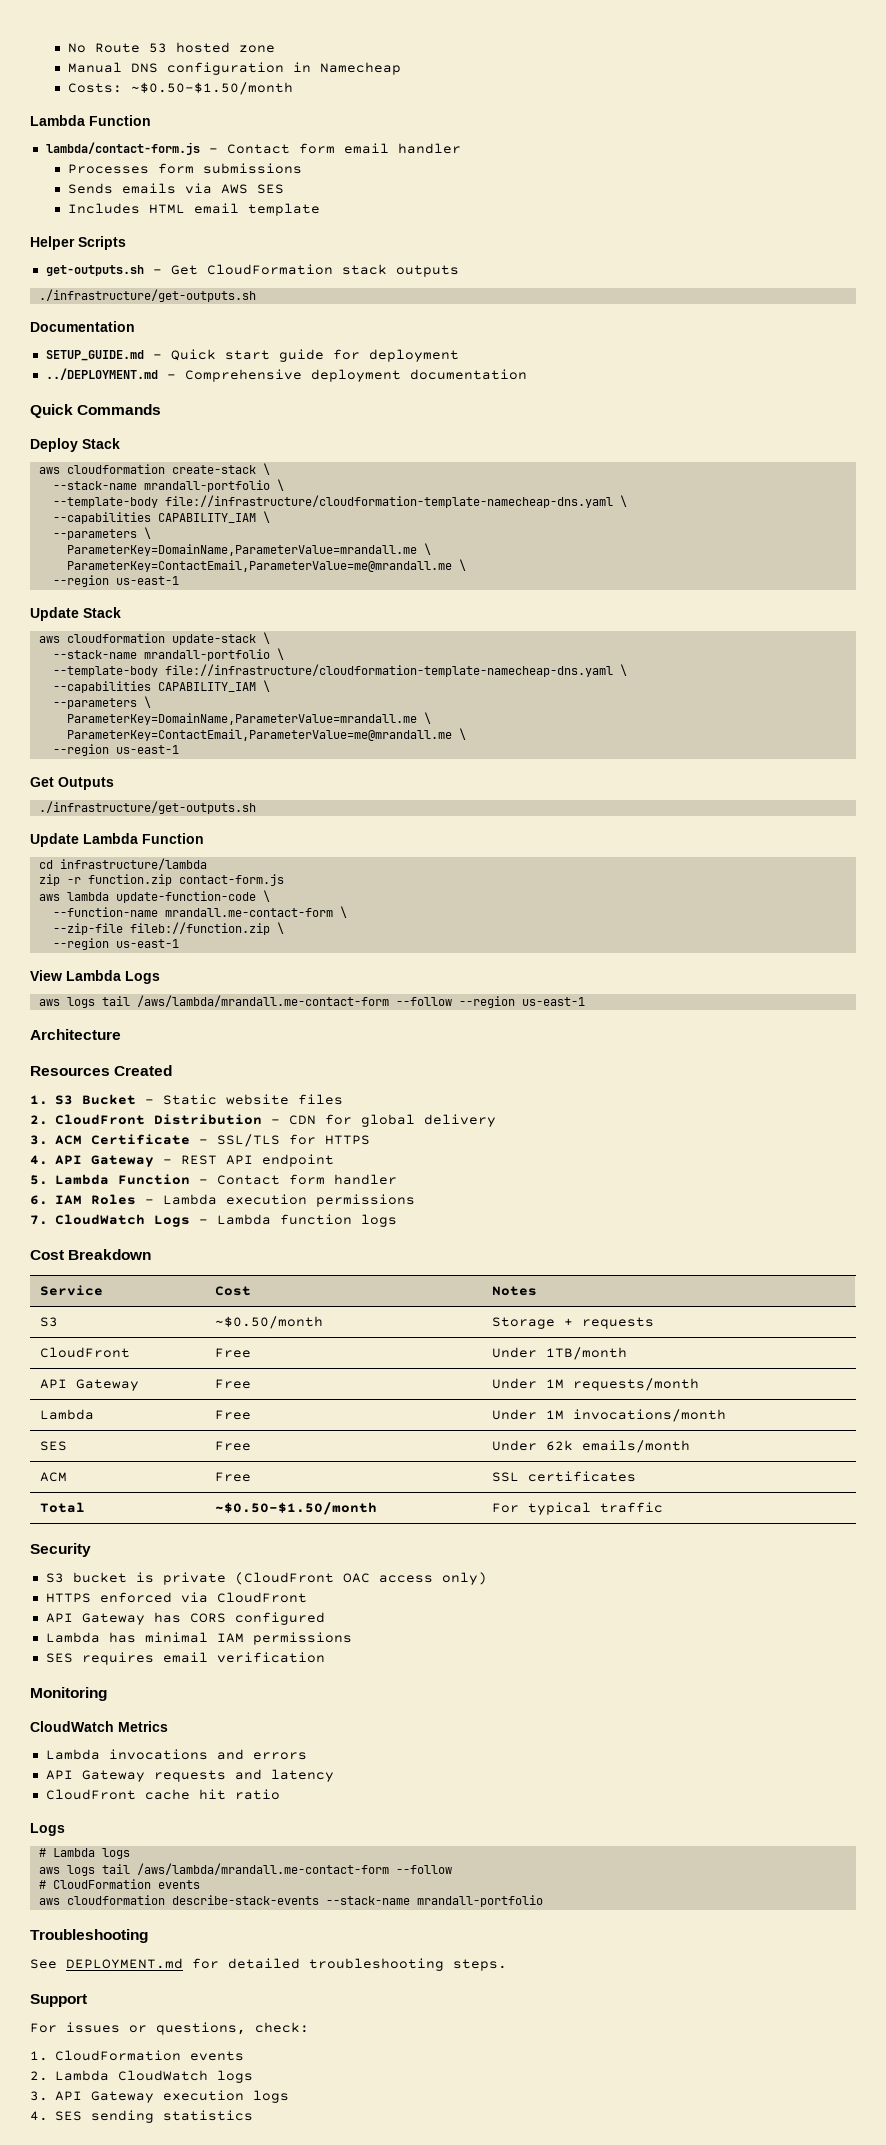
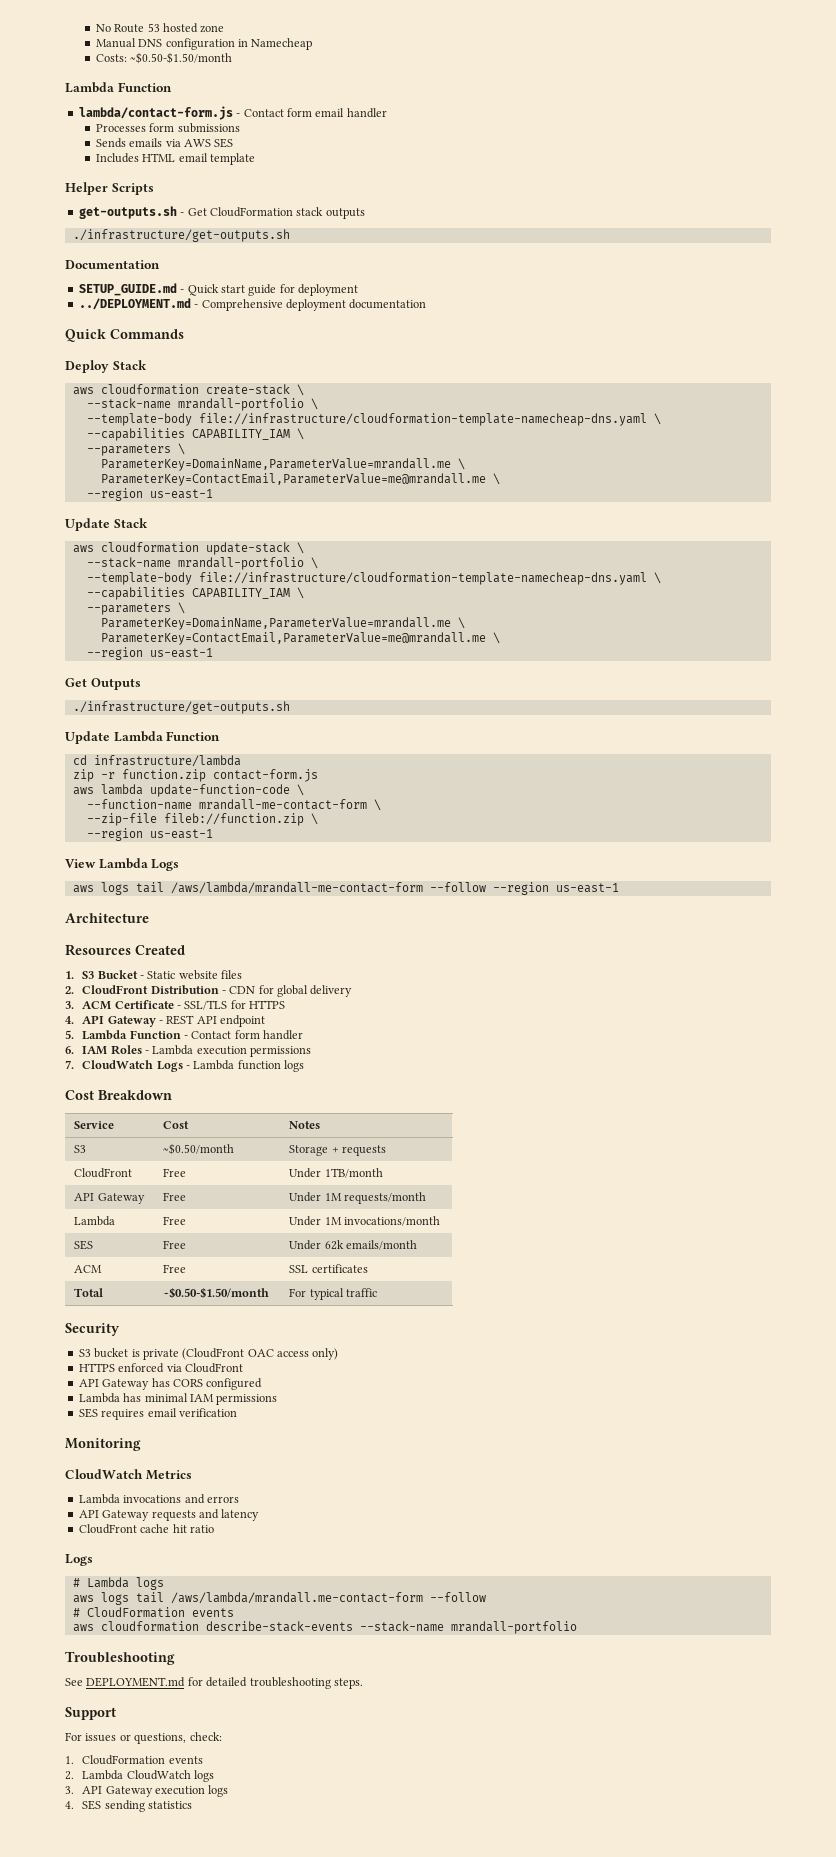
[164,908,333,917] mrandall.me-contact-form -> [198,799,367,810] mrandall-me-contact-form
[136,995,389,1007] /aws/lambda/mrandall.me-contact-form -> [170,882,423,894] /aws/lambda/mrandall-me-contact-form

